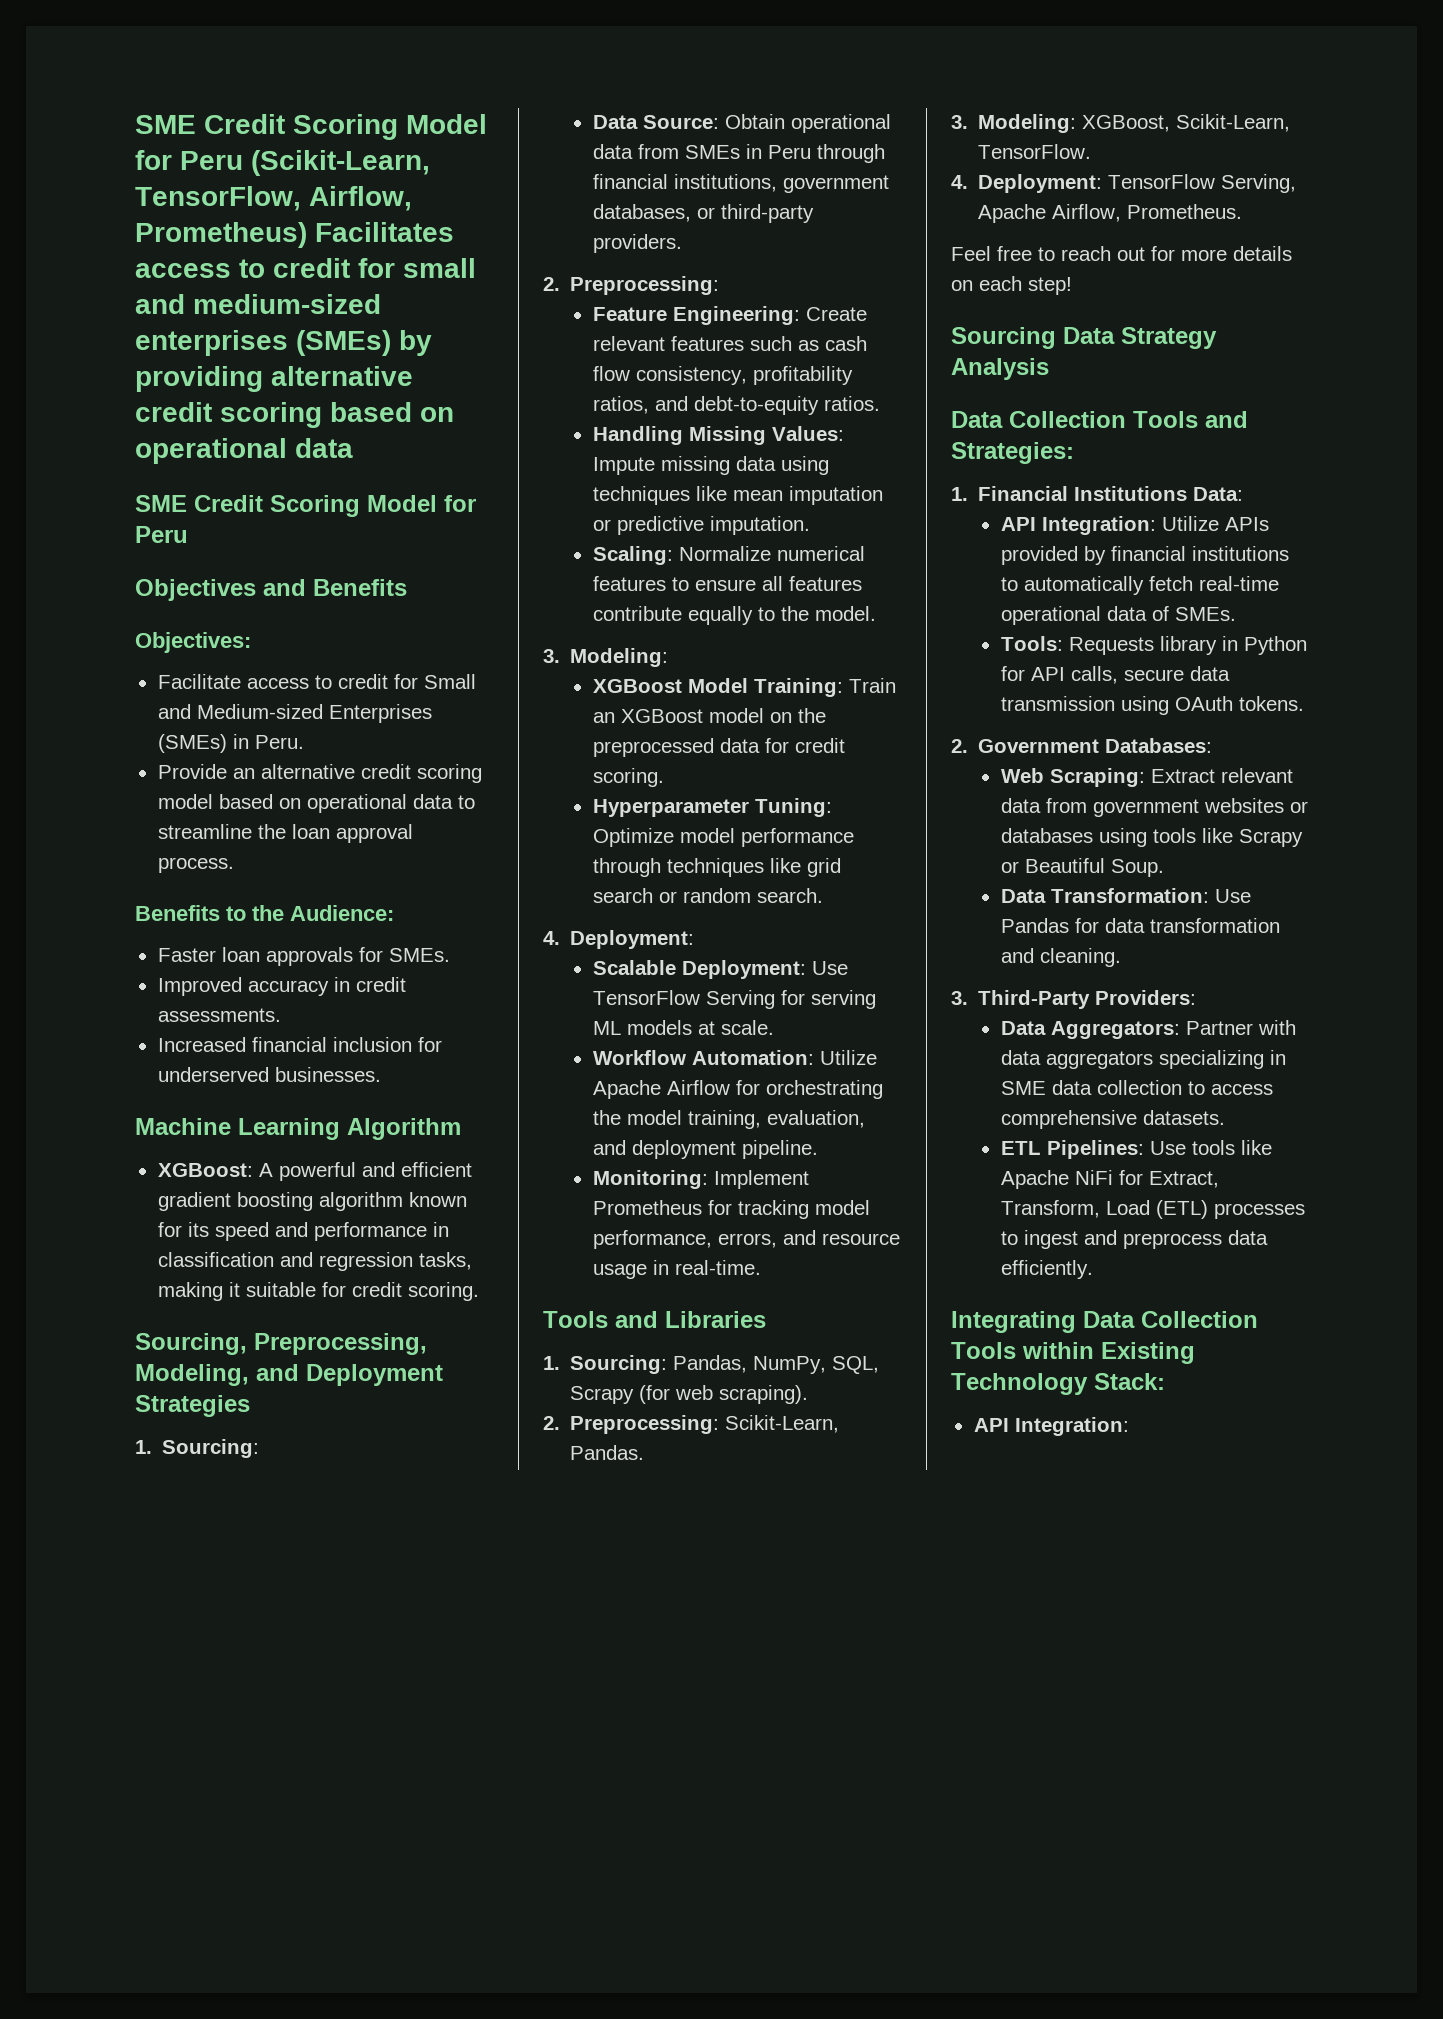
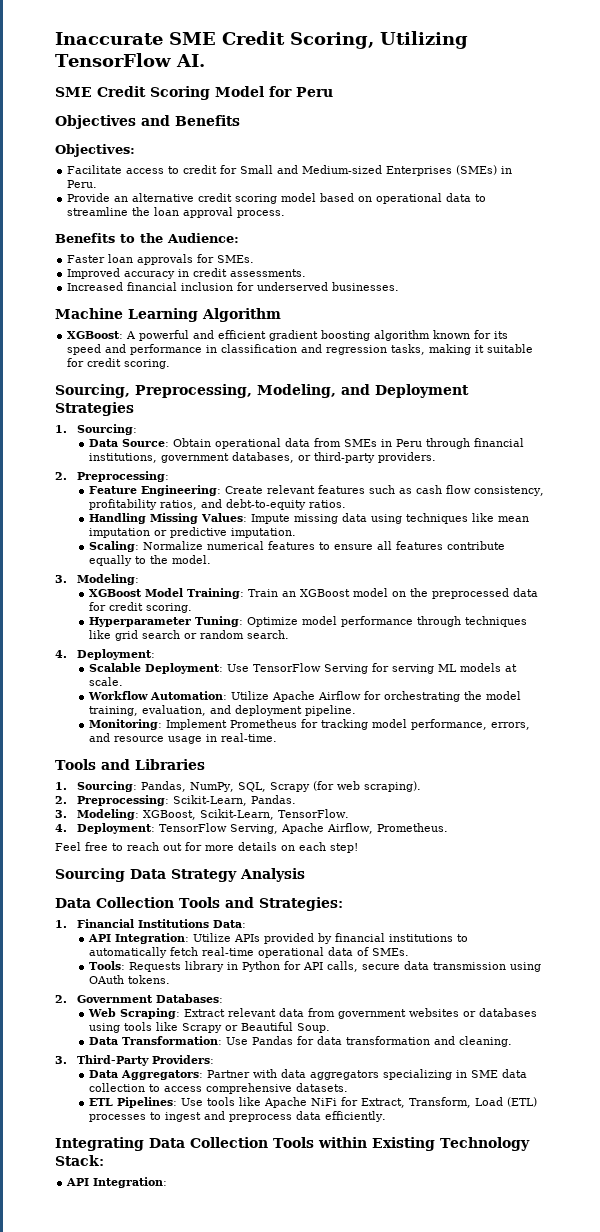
[135,114,487,140] [135,150,430,176] [135,186,412,211] [135,222,454,248] [135,258,476,278] [135,294,381,314] [135,330,432,356] [135,366,413,392] [135,402,454,428] [135,438,353,464] SME Credit Scoring Model for Peru (Scikit-Learn, TensorFlow, Airflow, Prometheus) Facilitates access to credit for small and medium-sized enterprises (SMEs) by providing alternative credit scoring based on operational data -> [55,31,468,49] [55,53,205,67] Inaccurate SME Credit Scoring, Utilizing TensorFlow AI.

